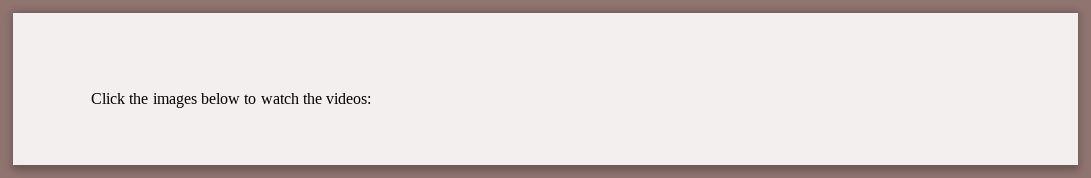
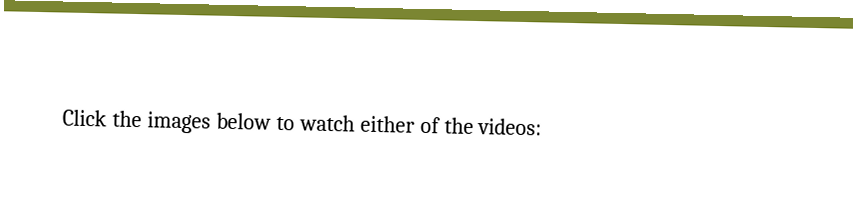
(299, 98) none -> [359,115,441,134] either of

